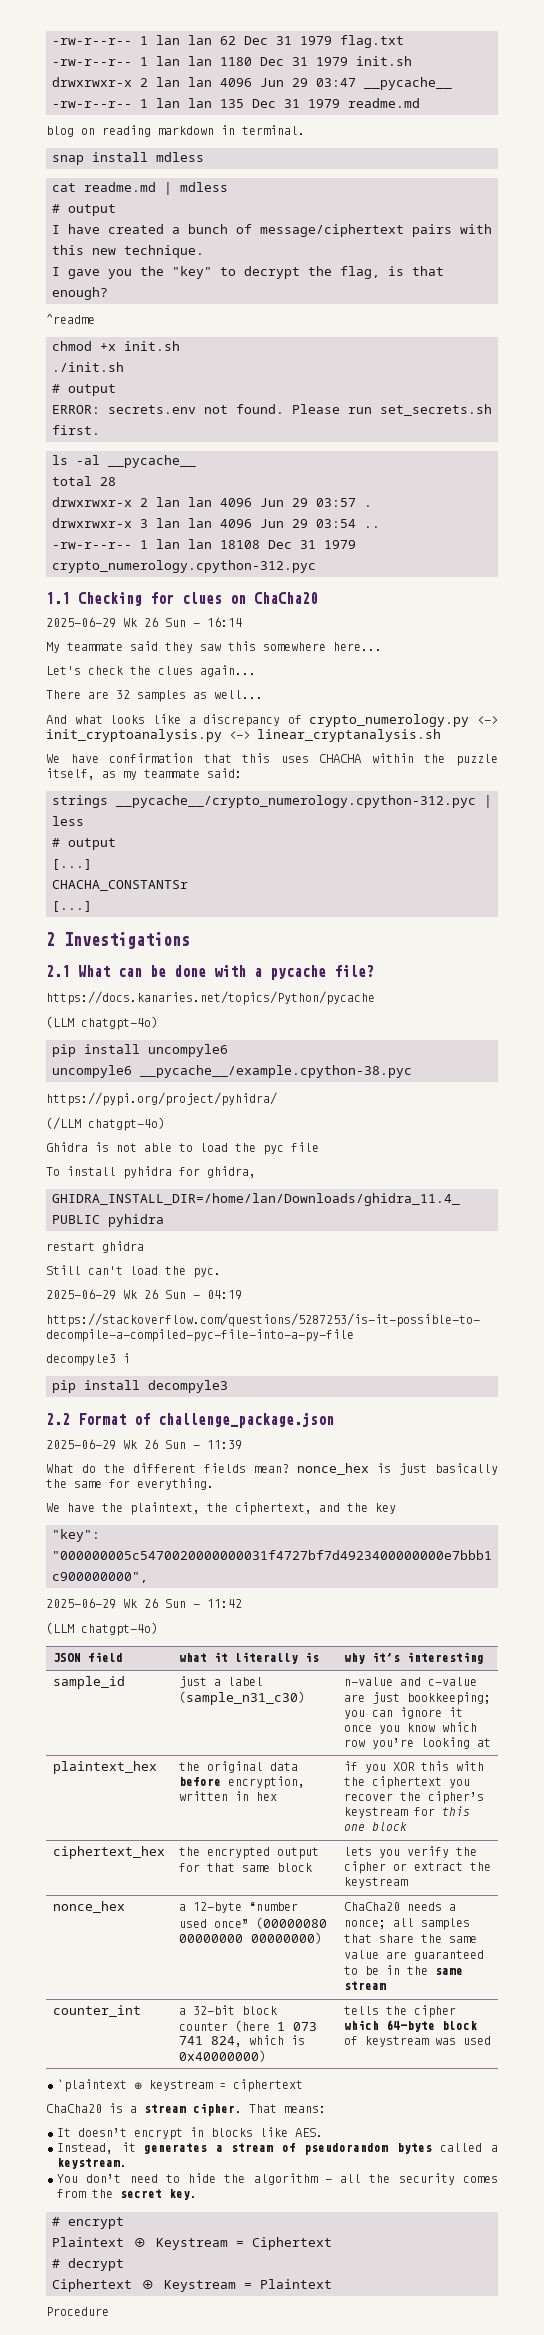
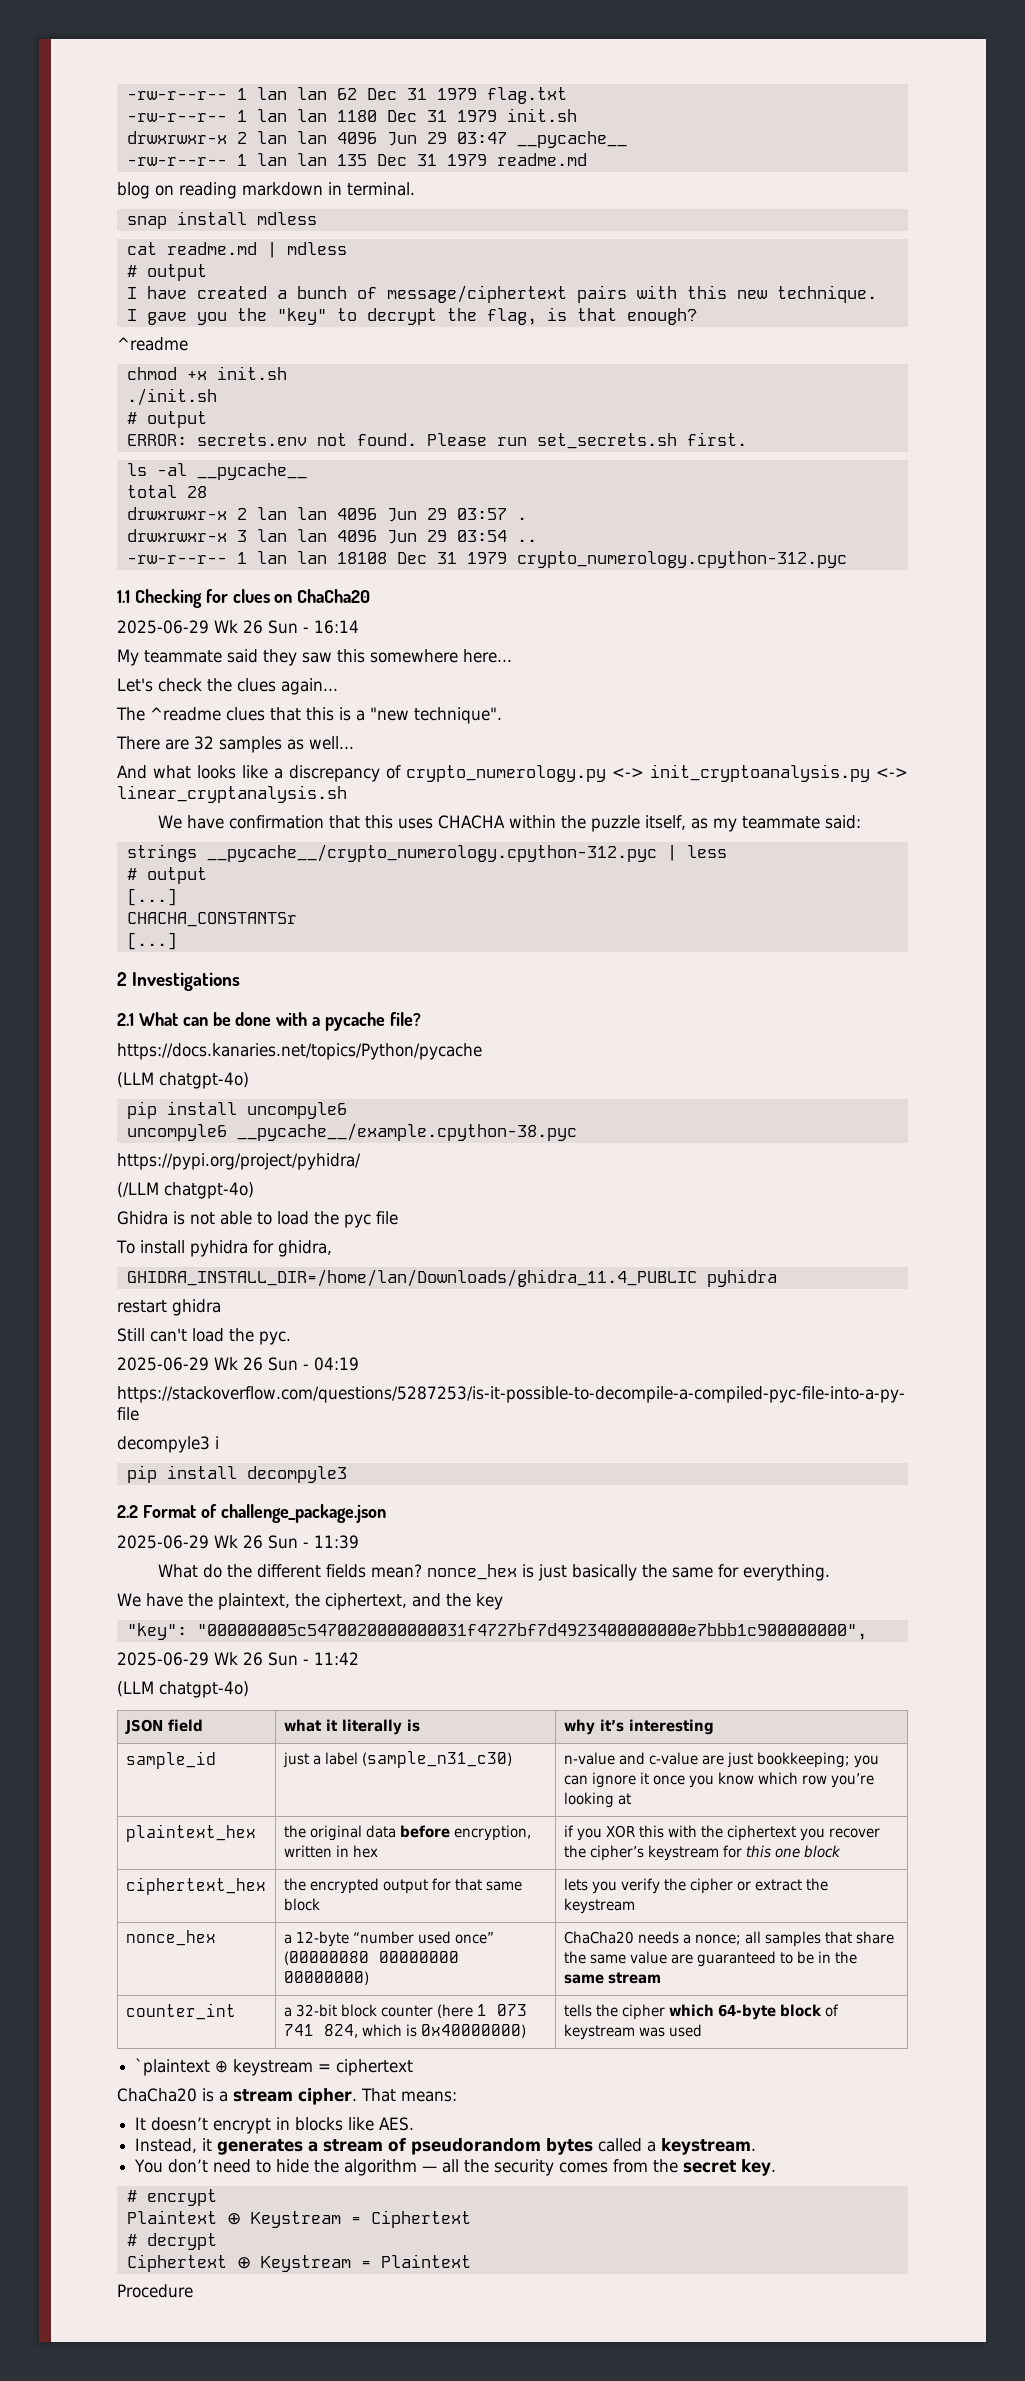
(256, 671) none -> [116,707,502,724] // The ^readme clues that this is a "new technique".

